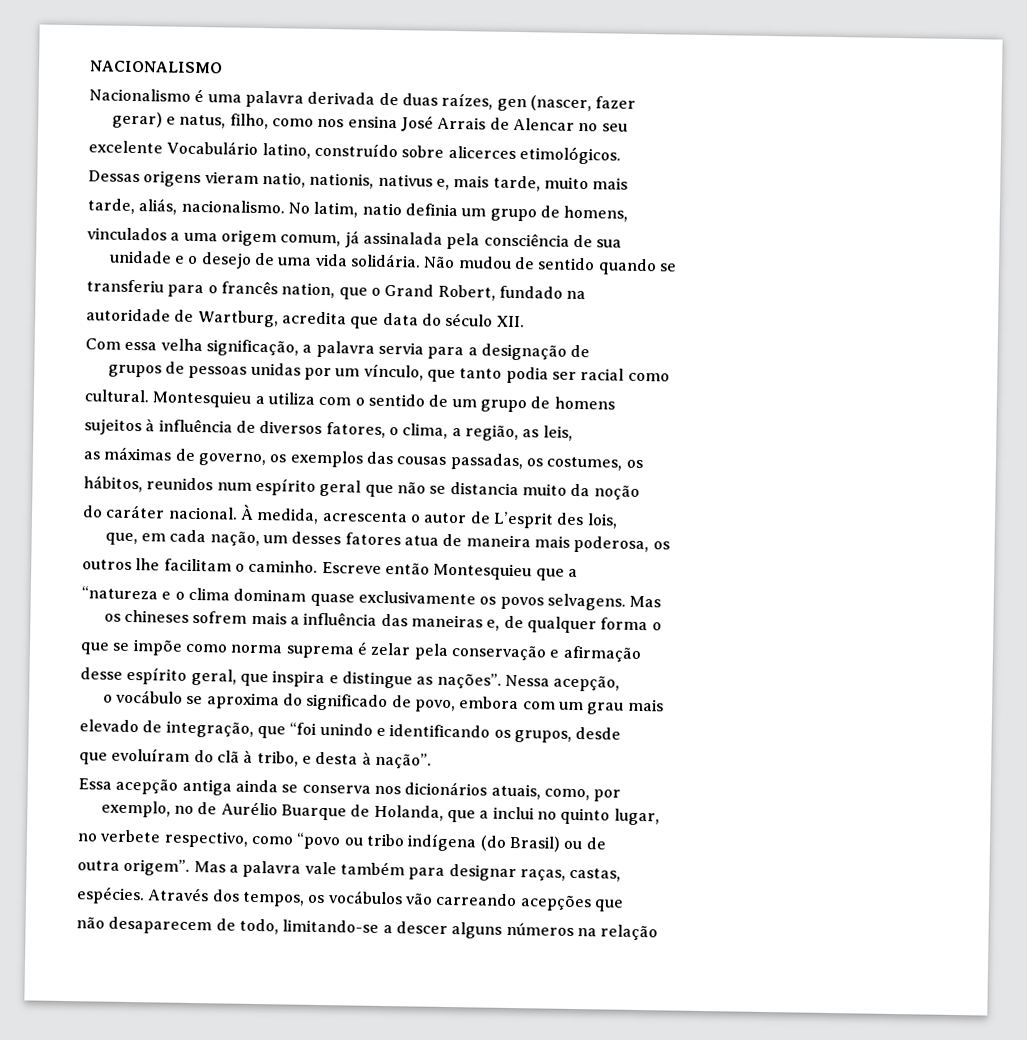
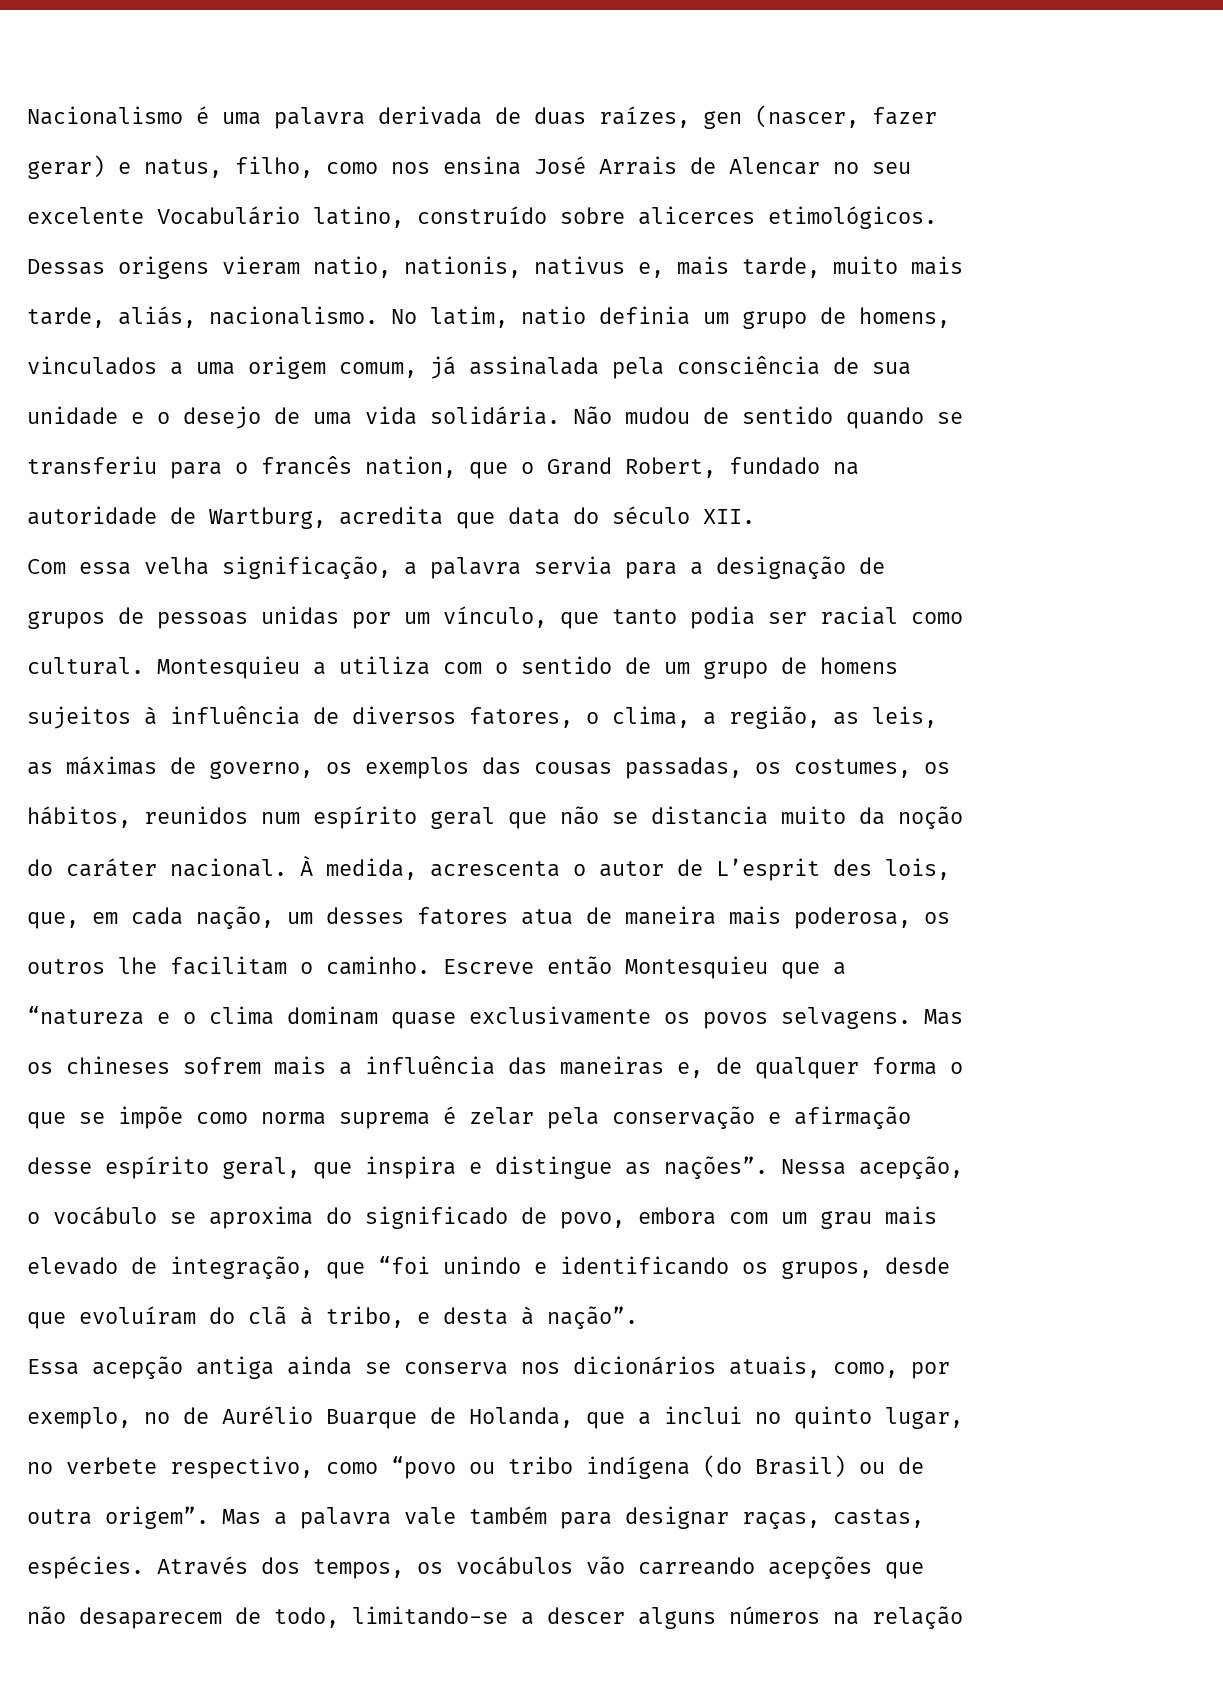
[89,60,223,74] NACIONALISMO // -> (27, 115) none

